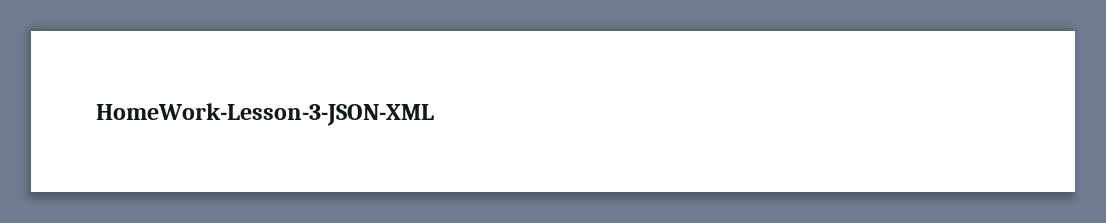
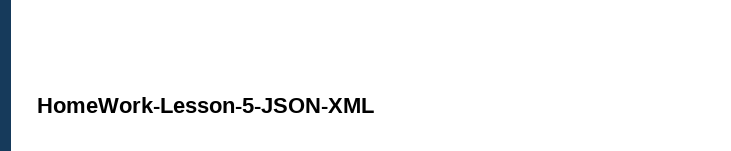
[96,103,434,126] HomeWork-Lesson-3-JSON-XML -> [37,97,374,113] HomeWork-Lesson-5-JSON-XML

